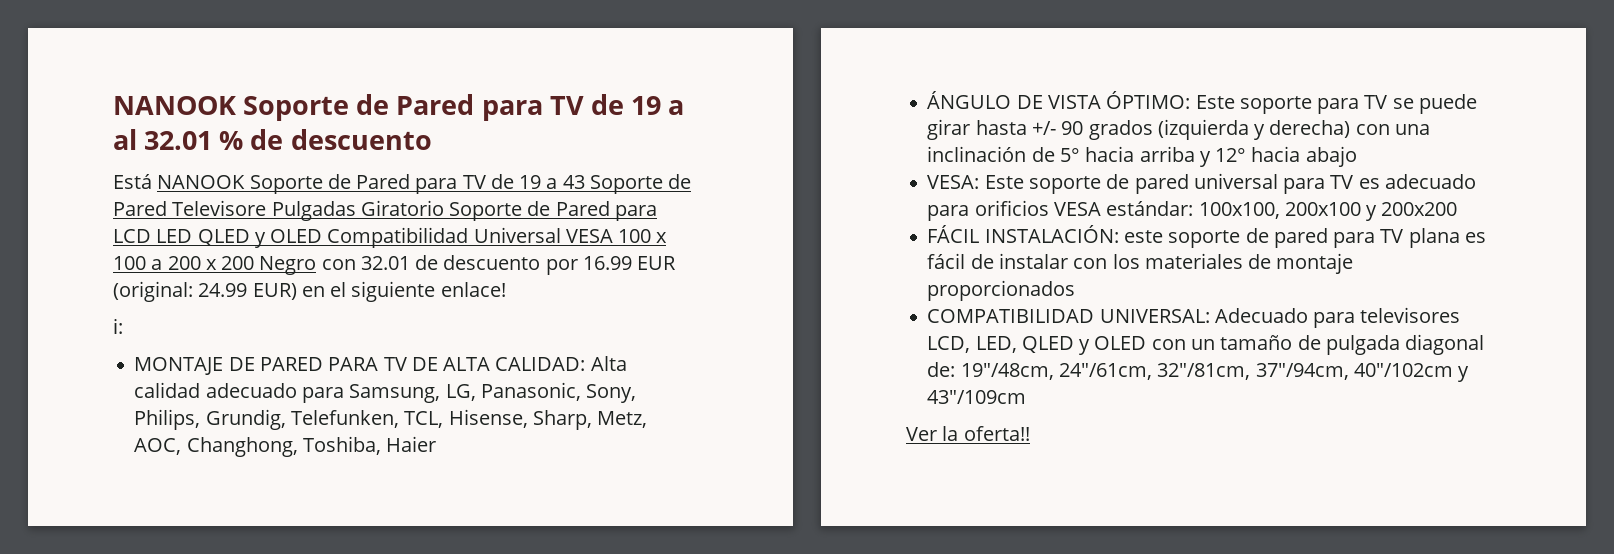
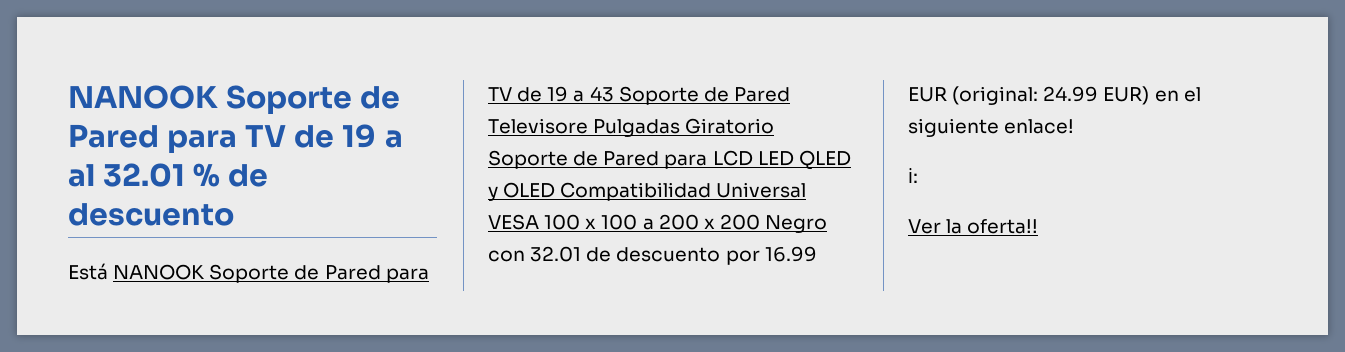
[134,356,627,375] [134,382,637,403] [134,409,648,430] [134,436,437,457] [927,91,1477,114] [927,119,1430,140] [927,146,1357,167] [927,173,1476,194] [927,200,1458,221] [927,225,1486,248] [927,253,1354,274] [927,280,1076,301] [927,307,1461,328] [927,334,1485,355] [927,362,1470,382] [927,390,1027,404] // MONTAJE DE PARED PARA TV DE ALTA CALIDAD: Alta calidad adecuado para Samsung, LG, Panasonic, Sony, Philips, Grundig, Telefunken, TCL, Hisense, Sharp, Metz, AOC, Changhong, Toshiba, Haier // ÁNGULO DE VISTA ÓPTIMO: Este soporte para TV se puede girar hasta +/- 90 grados (izquierda y derecha) con una inclinación de 5° hacia arriba y 12° hacia abajo // VESA: Este soporte de pared universal para TV es adecuado para orificios VESA estándar: 100x100, 200x100 y 200x200 // FÁCIL INSTALACIÓN: este soporte de pared para TV plana es fácil de instalar con los materiales de montaje proporcionados // COMPATIBILIDAD UNIVERSAL: Adecuado para televisores LCD, LED, QLED y OLED con un tamaño de pulgada diagonal de: 19"/48cm, 24"/61cm, 32"/81cm, 37"/94cm, 40"/102cm y 43"/109cm -> (918, 175) none

